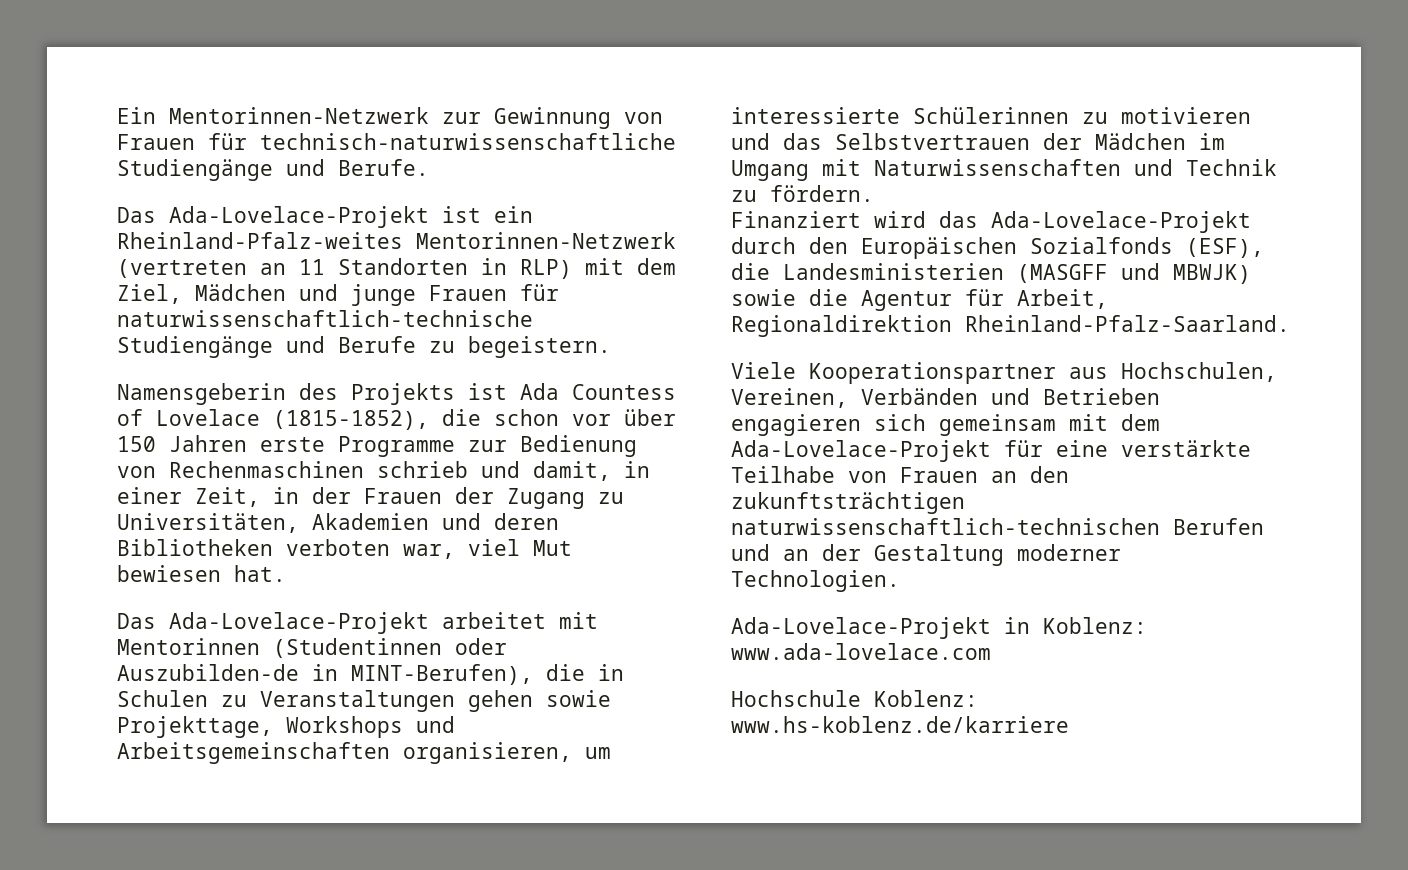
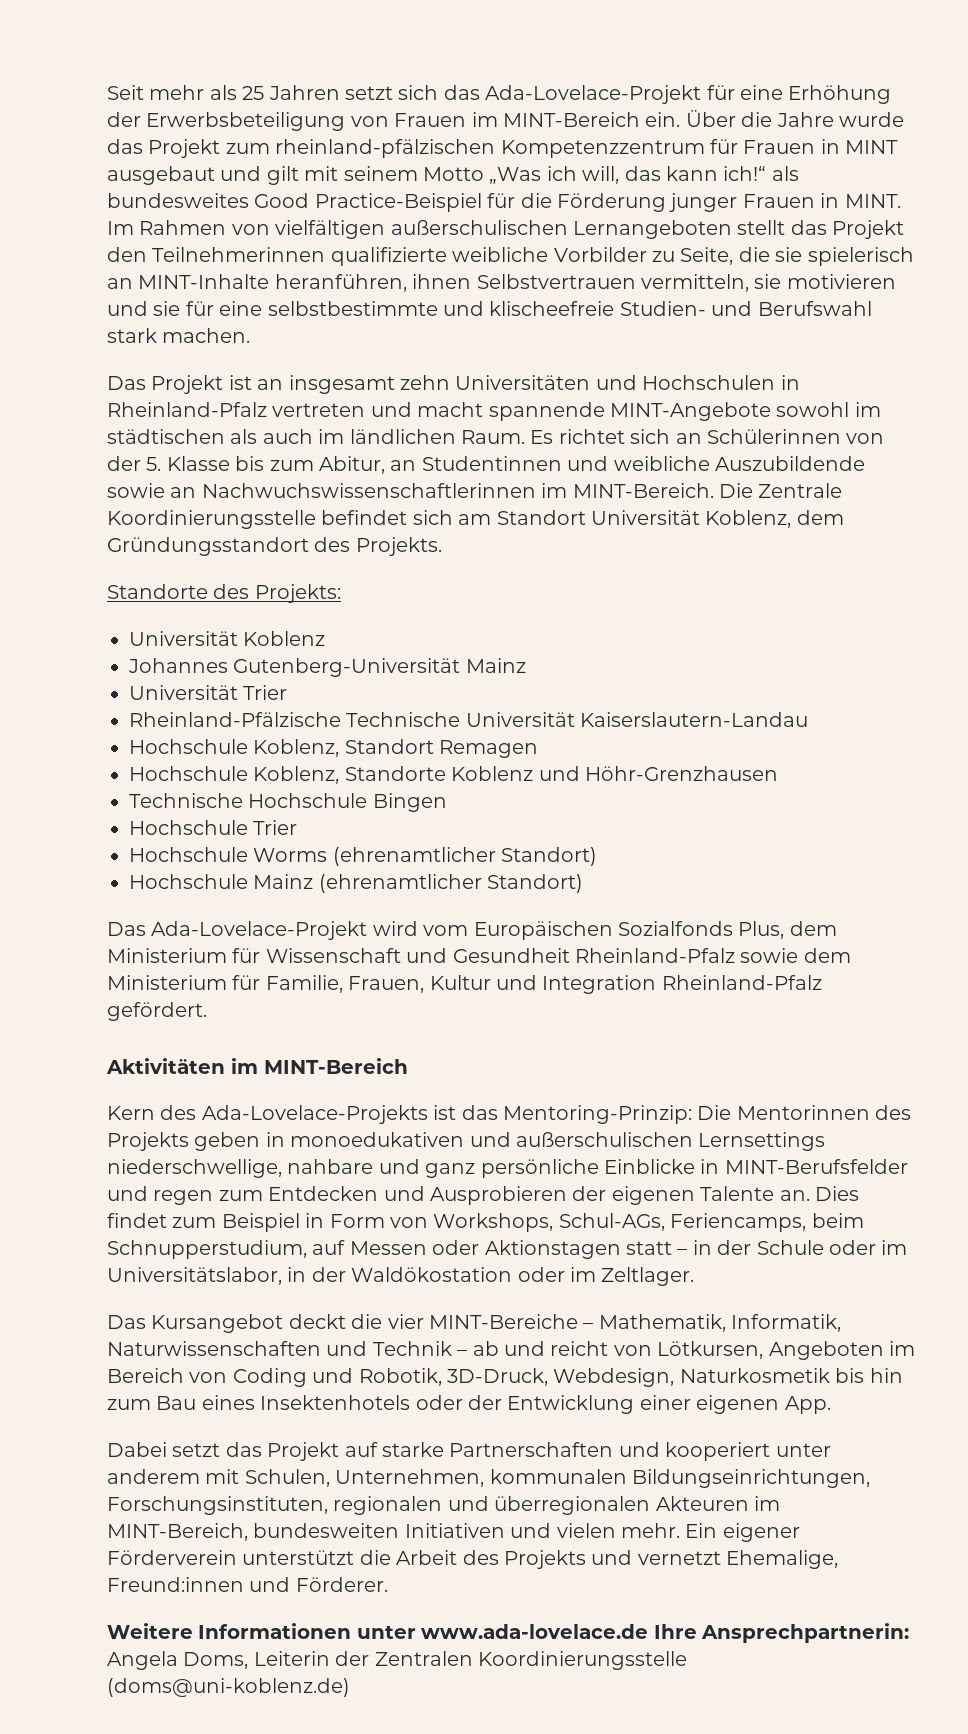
[117,107,663,129] [117,133,676,150] [117,159,429,181] [117,206,533,228] [117,232,676,249] [117,258,676,279] [117,284,559,306] [117,310,533,327] [117,336,611,358] [117,383,676,405] [117,409,676,430] [117,435,637,457] [117,461,650,481] [117,487,624,509] [117,513,559,533] [117,539,572,559] [117,565,286,582] [117,612,598,634] [117,638,507,658] [117,664,624,685] [117,690,611,712] [117,716,455,738] [117,742,611,764] [731,107,1251,124] [731,133,1225,150] [731,159,1277,181] [731,185,874,202] [731,211,1251,233] [731,237,1264,259] [731,263,1251,284] [731,289,1108,311] [731,315,1290,337] [731,362,1277,384] [731,388,1160,408] [731,414,1160,436] [731,440,1251,462] [731,466,1069,483] [731,492,965,514] [731,518,1264,535] [731,544,1121,566] [731,570,900,592] [731,617,1147,639] [731,643,991,660] [731,690,978,707] [731,716,1069,733] Ein Mentorinnen-Netzwerk zur Gewinnung von Frauen für technisch-naturwissenschaftliche Studiengänge und Berufe. // Das Ada-Lovelace-Projekt ist ein Rheinland-Pfalz-weites Mentorinnen-Netzwerk (vertreten an 11 Standorten in RLP) mit dem Ziel, Mädchen und junge Frauen für naturwissenschaftlich-technische Studiengänge und Berufe zu begeistern. // Namensgeberin des Projekts ist Ada Countess of Lovelace (1815-1852), die schon vor über 150 Jahren erste Programme zur Bedienung von Rechenmaschinen schrieb und damit, in einer Zeit, in der Frauen der Zugang zu Universitäten, Akademien und deren Bibliotheken verboten war, viel Mut bewiesen hat. // Das Ada-Lovelace-Projekt arbeitet mit Mentorinnen (Studentinnen oder Auszubilden-de in MINT-Berufen), die in Schulen zu Veranstaltungen gehen sowie Projekttage, Workshops und Arbeitsgemeinschaften organisieren, um interessierte Schülerinnen zu motivieren und das Selbstvertrauen der Mädchen im Umgang mit Naturwissenschaften und Technik zu fördern. // Finanziert wird das Ada-Lovelace-Projekt durch den Europäischen Sozialfonds (ESF), die Landesministerien (MASGFF und MBWJK) sowie die Agentur für Arbeit, Regionaldirektion Rheinland-Pfalz-Saarland. // Viele Kooperationspartner aus Hochschulen, Vereinen, Verbänden und Betrieben engagieren sich gemeinsam mit dem Ada-Lovelace-Projekt für eine verstärkte Teilhabe von Frauen an den zukunftsträchtigen naturwissenschaftlich-technischen Berufen und an der Gestaltung moderner Technologien. // Ada-Lovelace-Projekt in Koblenz: www.ada-lovelace.com // Hochschule Koblenz: www.hs-koblenz.de/karriere -> [107,85,892,104] [107,110,904,131] [107,139,899,158] [107,166,799,185] [107,193,901,212] [107,220,905,239] [107,247,914,266] [107,274,896,292] [107,301,872,316] [107,328,251,343] [107,375,800,394] [107,402,881,421] [107,429,885,444] [107,456,865,474] [107,483,843,498] [107,510,844,529] [107,537,442,556] [107,584,341,603] [129,631,326,646] [128,658,526,677] [129,685,288,700] [129,712,809,727] [129,739,539,758] [129,766,778,784] [129,793,447,812] [129,820,298,835] [129,847,598,866] [129,874,584,893] [107,921,837,940] [107,948,851,963] [107,975,822,994] [107,1002,207,1021] [106,1058,408,1074] [107,1105,912,1124] [107,1132,826,1151] [107,1159,908,1178] [107,1186,859,1205] [107,1213,864,1232] [107,1240,908,1259] [107,1267,695,1286] [107,1314,842,1333] [107,1341,915,1360] [107,1368,903,1387] [107,1395,831,1414] [107,1442,831,1461] [107,1469,870,1488] [107,1496,780,1515] [107,1523,800,1542] [107,1550,839,1569] [107,1577,388,1592] [107,1623,909,1643] [107,1651,687,1670] [107,1678,350,1697] Seit mehr als 25 Jahren setzt sich das Ada-Lovelace-Projekt für eine Erhöhung der Erwerbsbeteiligung von Frauen im MINT-Bereich ein. Über die Jahre wurde das Projekt zum rheinland-pfälzischen Kompetenzzentrum für Frauen in MINT ausgebaut und gilt mit seinem Motto „Was ich will, das kann ich!“ als bundesweites Good Practice-Beispiel für die Förderung junger Frauen in MINT. Im Rahmen von vielfältigen außerschulischen Lernangeboten stellt das Projekt den Teilnehmerinnen qualifizierte weibliche Vorbilder zu Seite, die sie spielerisch an MINT-Inhalte heranführen, ihnen Selbstvertrauen vermitteln, sie motivieren und sie für eine selbstbestimmte und klischeefreie Studien- und Berufswahl stark machen. // Das Projekt ist an insgesamt zehn Universitäten und Hochschulen in Rheinland-Pfalz vertreten und macht spannende MINT-Angebote sowohl im städtischen als auch im ländlichen Raum. Es richtet sich an Schülerinnen von der 5. Klasse bis zum Abitur, an Studentinnen und weibliche Auszubildende sowie an Nachwuchswissenschaftlerinnen im MINT-Bereich. Die Zentrale Koordinierungsstelle befindet sich am Standort Universität Koblenz, dem Gründungsstandort des Projekts. // Standorte des Projekts: // Universität Koblenz // Johannes Gutenberg-Universität Mainz // Universität Trier // Rheinland-Pfälzische Technische Universität Kaiserslautern-Landau // Hochschule Koblenz, Standort Remagen // Hochschule Koblenz, Standorte Koblenz und Höhr-Grenzhausen // Technische Hochschule Bingen // Hochschule Trier // Hochschule Worms (ehrenamtlicher Standort) // Hochschule Mainz (ehrenamtlicher Standort) // Das Ada-Lovelace-Projekt wird vom Europäischen Sozialfonds Plus, dem Ministerium für Wissenschaft und Gesundheit Rheinland-Pfalz sowie dem Ministerium für Familie, Frauen, Kultur und Integration Rheinland-Pfalz gefördert. // Aktivitäten im MINT-Bereich // Kern des Ada-Lovelace-Projekts ist das Mentoring-Prinzip: Die Mentorinnen des Projekts geben in monoedukativen und außerschulischen Lernsettings niederschwellige, nahbare und ganz persönliche Einblicke in MINT-Berufsfelder und regen zum Entdecken und Ausprobieren der eigenen Talente an. Dies findet zum Beispiel in Form von Workshops, Schul-AGs, Feriencamps, beim Schnupperstudium, auf Messen oder Aktionstagen statt – in der Schule oder im Universitätslabor, in der Waldökostation oder im Zeltlager. // Das Kursangebot deckt die vier MINT-Bereiche – Mathematik, Informatik, Naturwissenschaften und Technik – ab und reicht von Lötkursen, Angeboten im Bereich von Coding und Robotik, 3D-Druck, Webdesign, Naturkosmetik bis hin zum Bau eines Insektenhotels oder der Entwicklung einer eigenen App. // Dabei setzt das Projekt auf starke Partnerschaften und kooperiert unter anderem mit Schulen, Unternehmen, kommunalen Bildungseinrichtungen, Forschungsinstituten, regionalen und überregionalen Akteuren im MINT-Bereich, bundesweiten Initiativen und vielen mehr. Ein eigener Förderverein unterstützt die Arbeit des Projekts und vernetzt Ehemalige, Freund:innen und Förderer. // Weitere Informationen unter www.ada-lovelace.de Ihre Ansprechpartnerin: Angela Doms, Leiterin der Zentralen Koordinierungsstelle (doms@uni-koblenz.de)

